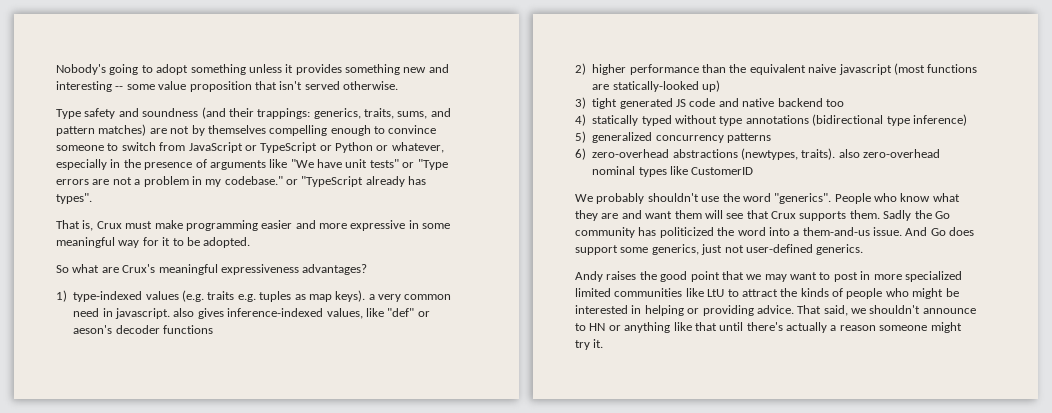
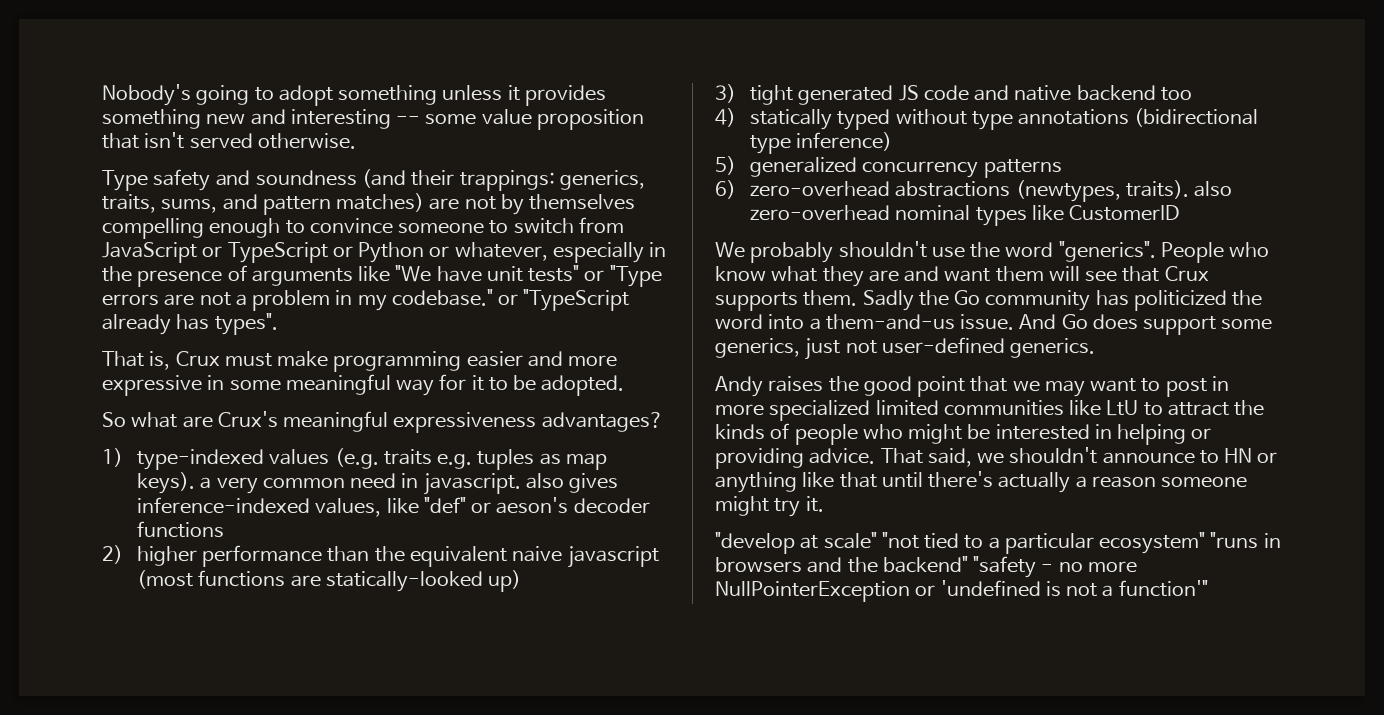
(604, 343) none -> [715,532,1281,554] [715,556,1137,578] [715,580,1208,602] // "develop at scale" "not tied to a particular ecosystem" "runs in browsers and the backend" "safety - no more NullPointerException or 'undefined is not a function'"

